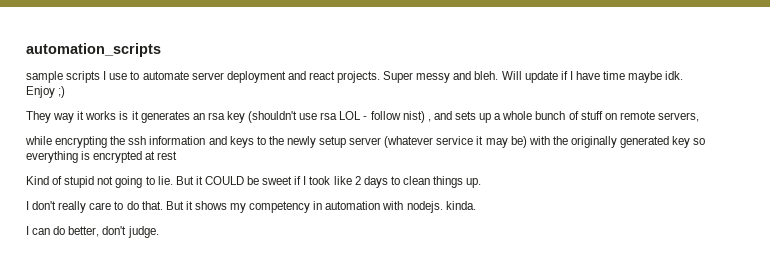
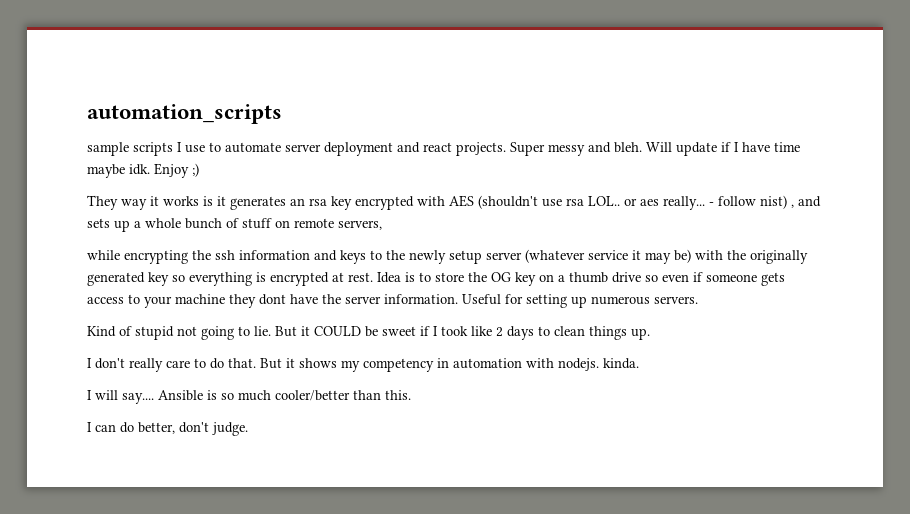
[248,111,362,123] (shouldn't use rsa LOL -> [355,195,705,210] encrypted with AES (shouldn't use rsa LOL.. or aes really...
[157,151,178,160] rest -> [348,272,785,286] [87,294,698,308] rest. Idea is to store the OG key on a thumb drive so even if someone gets access to your machine they dont have the server information. Useful for setting up numerous servers.
(476, 205) none -> [87,390,411,404] // I will say.... Ansible is so much cooler/better than this.

